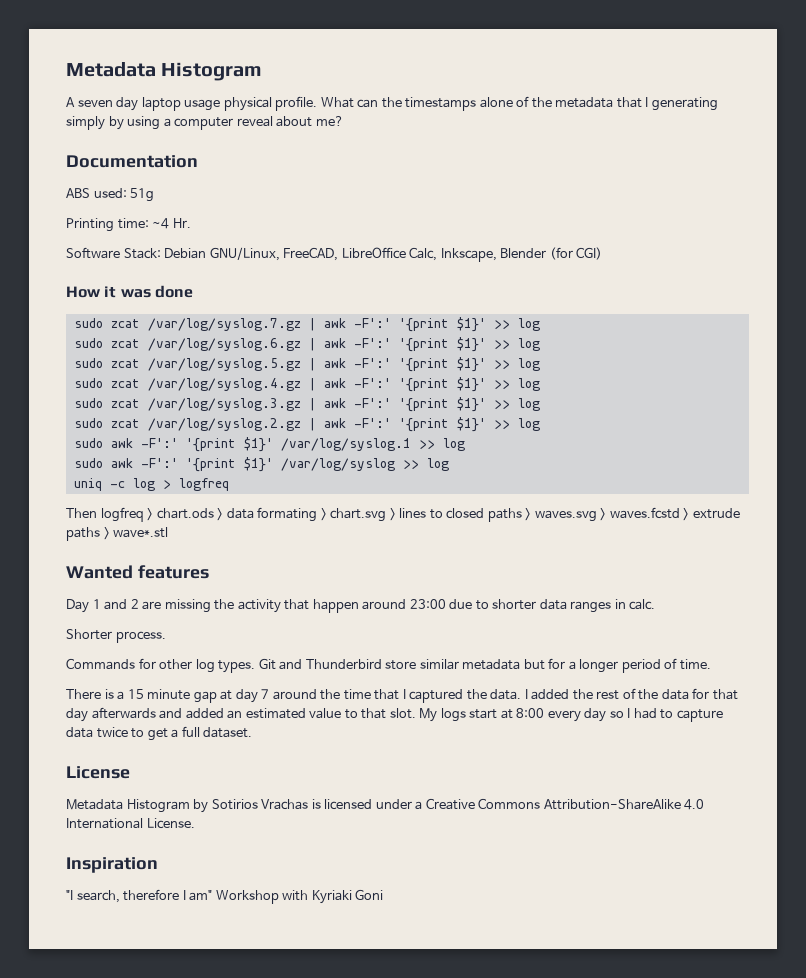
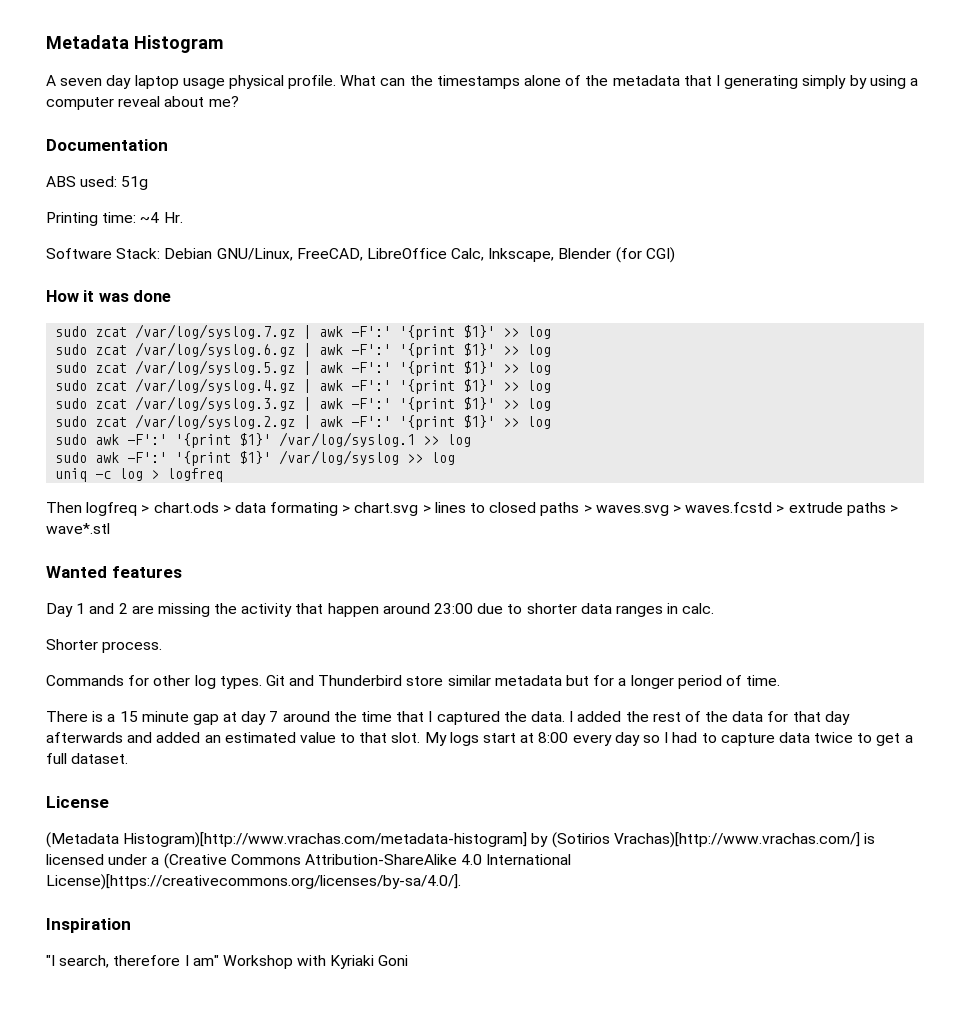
[66,799,309,813] Metadata Histogram by Sotirios Vrachas -> [46,832,860,848] (Metadata Histogram)[http://www.vrachas.com/metadata-histogram] by (Sotirios Vrachas)[http://www.vrachas.com/]
[425,798,475,810] Creative -> [163,853,227,869] (Creative
[146,818,195,829] License. -> [46,874,461,890] License)[https://creativecommons.org/licenses/by-sa/4.0/].

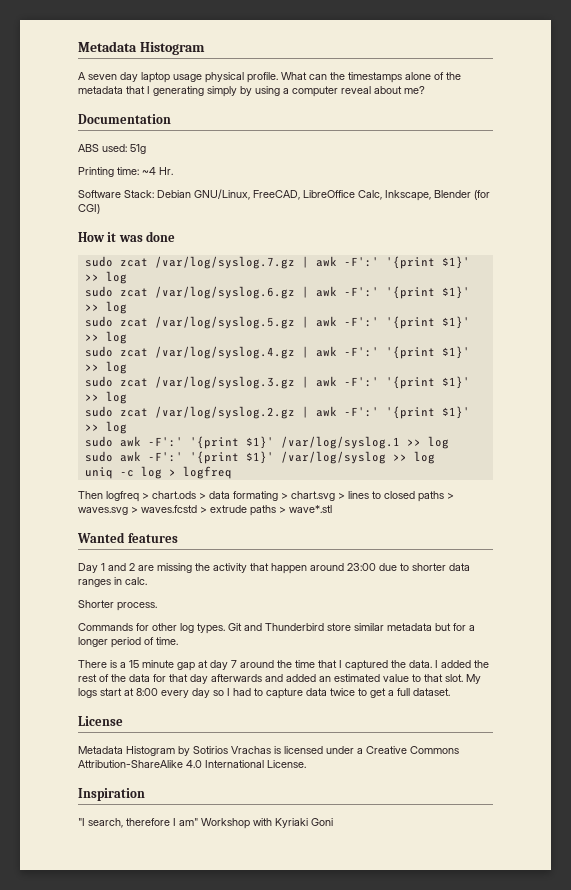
[46,832,860,848] (Metadata Histogram)[http://www.vrachas.com/metadata-histogram] by (Sotirios Vrachas)[http://www.vrachas.com/] -> [78,746,271,756] Metadata Histogram by Sotirios Vrachas
[163,853,227,869] (Creative -> [366,746,407,754] Creative
[46,874,461,890] License)[https://creativecommons.org/licenses/by-sa/4.0/]. -> [267,760,306,768] License.

